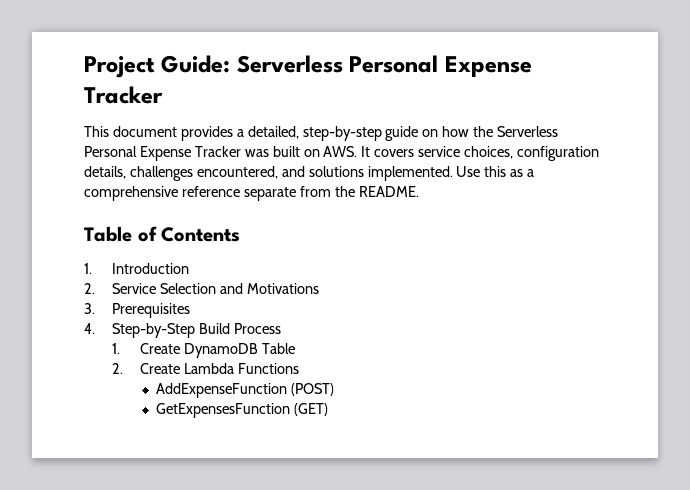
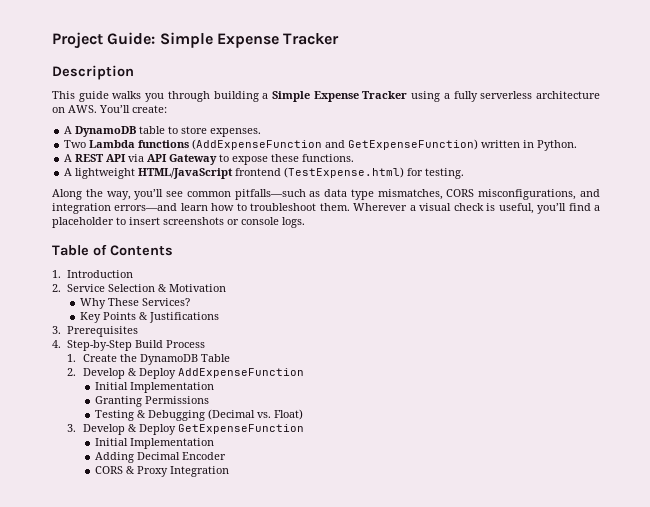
[236,55,532,77] [84,86,163,104] Serverless Personal Expense Tracker -> [159,32,340,48] [52,65,134,80] Simple Expense Tracker // Description
[112,126,559,141] [84,146,600,161] [84,166,535,181] [84,186,419,201] document provides a detailed, step-by-step guide on how the Serverless Personal Expense Tracker was built on AWS. It covers service choices, configuration details, challenges encountered, and solutions implemented. Use this as a comprehensive reference separate from the README. -> [78,91,600,102] [52,105,167,113] [64,126,262,137] [64,139,578,151] [64,154,355,165] [64,167,465,179] [52,189,600,200] [52,203,600,214] [52,217,305,228] guide walks you through building a Simple Expense Tracker using a fully serverless architecture on AWS. You’ll create: // A DynamoDB table to store expenses. // Two Lambda functions (AddExpenseFunction and GetExpenseFunction) written in Python. // A REST API via API Gateway to expose these functions. // A lightweight HTML/JavaScript frontend (TestExpense.html) for testing. // Along the way, you’ll see common pitfalls—such as data type mismatches, CORS misconfigurations, and integration errors—and learn how to troubleshoot them. Wherever a visual check is useful, you’ll find a placeholder to insert screenshots or console logs.
[219,283,319,294] and Motivations -> [158,284,227,292] [79,298,190,309] [79,312,219,323] & Motivation // Why These Services? // Key Points & Justifications
(181, 348) none -> [119,354,137,362] the
[140,363,300,374] [156,383,335,398] [156,403,329,418] Create Lambda Functions // AddExpenseFunction (POST) // GetExpensesFunction (GET) -> [82,368,304,379] [95,382,215,393] [95,396,210,407] [95,409,304,421] [67,424,304,435] [95,438,215,449] [95,452,227,463] [95,466,230,477] Develop & Deploy AddExpenseFunction // Initial Implementation // Granting Permissions // Testing & Debugging (Decimal vs. Float) // 3. Develop & Deploy GetExpenseFunction // Initial Implementation // Adding Decimal Encoder // CORS & Proxy Integration

